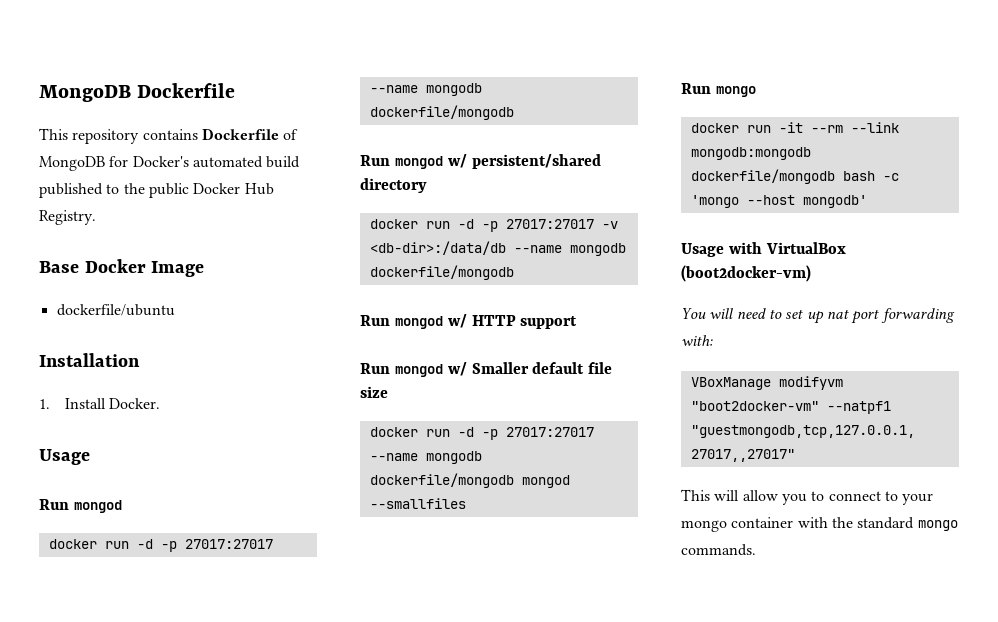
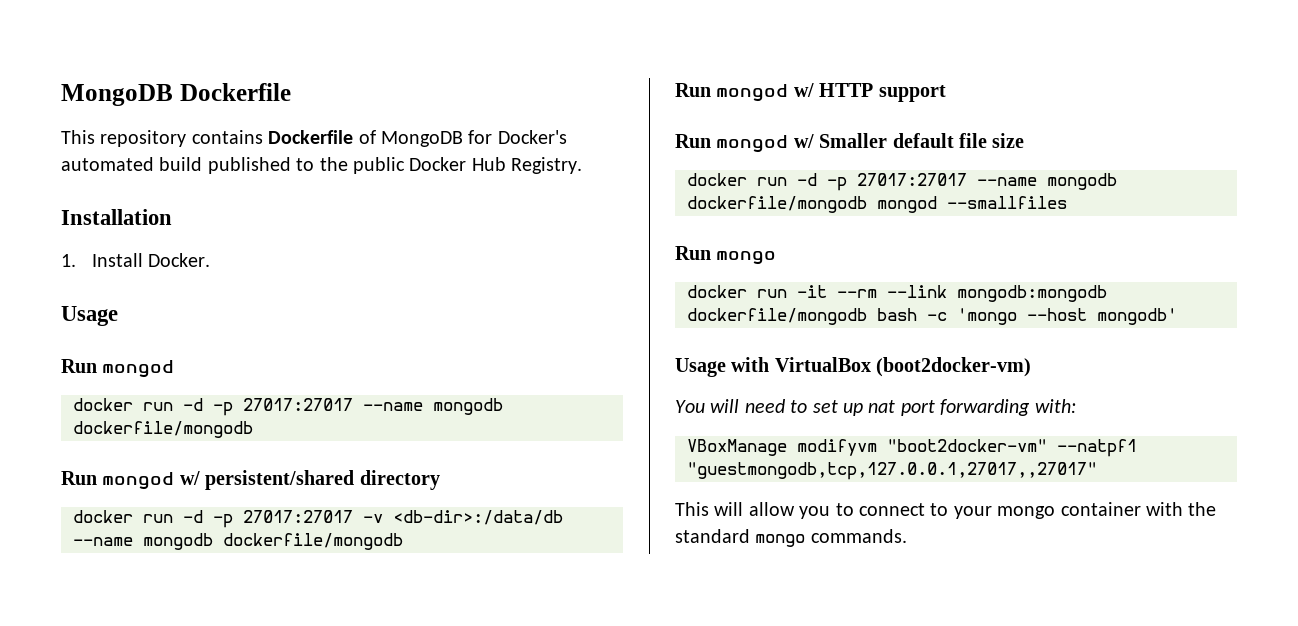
[39,259,205,277] [56,304,175,316] // Base Docker Image // dockerfile/ubuntu -> (583, 165) none

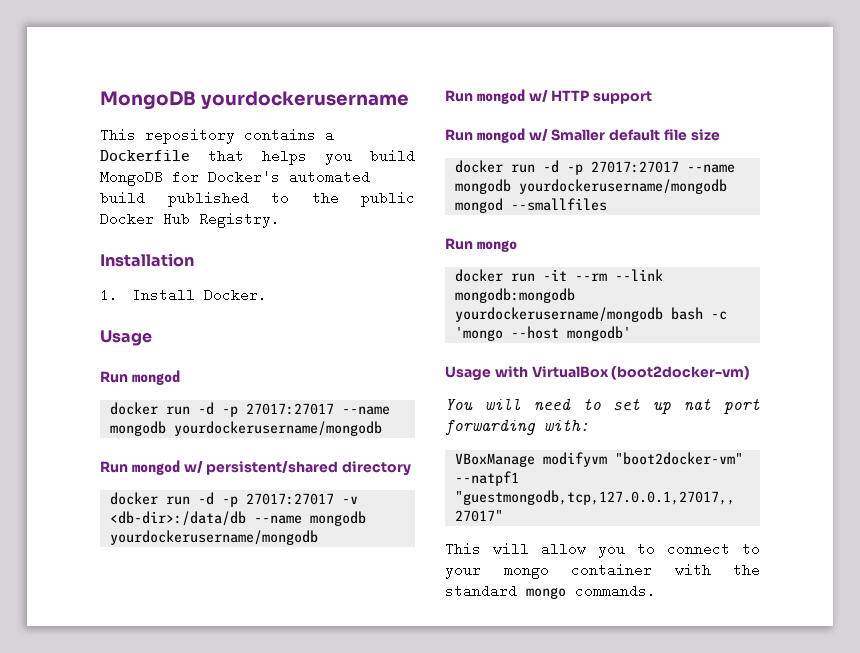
[61,83,291,106] MongoDB Dockerfile -> [100,91,409,110] MongoDB yourdockerusername
[268,130,376,144] Dockerfile of -> [325,128,334,142] [100,149,415,165] a Dockerfile that helps you build
[73,421,253,438] dockerfile/mongodb -> [173,421,382,436] yourdockerusername/mongodb
[223,533,403,550] dockerfile/mongodb -> [109,530,318,545] yourdockerusername/mongodb
[687,196,867,213] dockerfile/mongodb -> [518,179,727,194] yourdockerusername/mongodb
[687,308,867,325] dockerfile/mongodb -> [454,307,663,322] yourdockerusername/mongodb

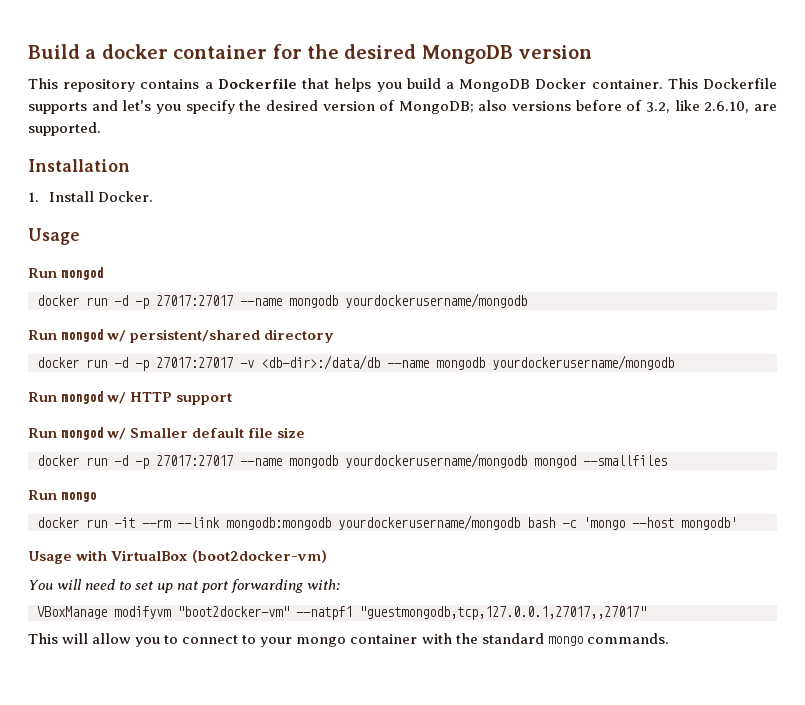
[100,91,409,110] MongoDB yourdockerusername -> [28,44,593,64] Build a docker container for the desired MongoDB version
[100,170,370,186] [100,191,415,207] [100,212,280,228] MongoDB for Docker's automated build published to the public Docker Hub Registry. -> [445,78,777,92] [28,100,777,114] [28,122,101,136] a MongoDB Docker container. This Dockerfile supports and let's you specify the desired version of MongoDB; also versions before of 3.2, like 2.6.10, are supported.

